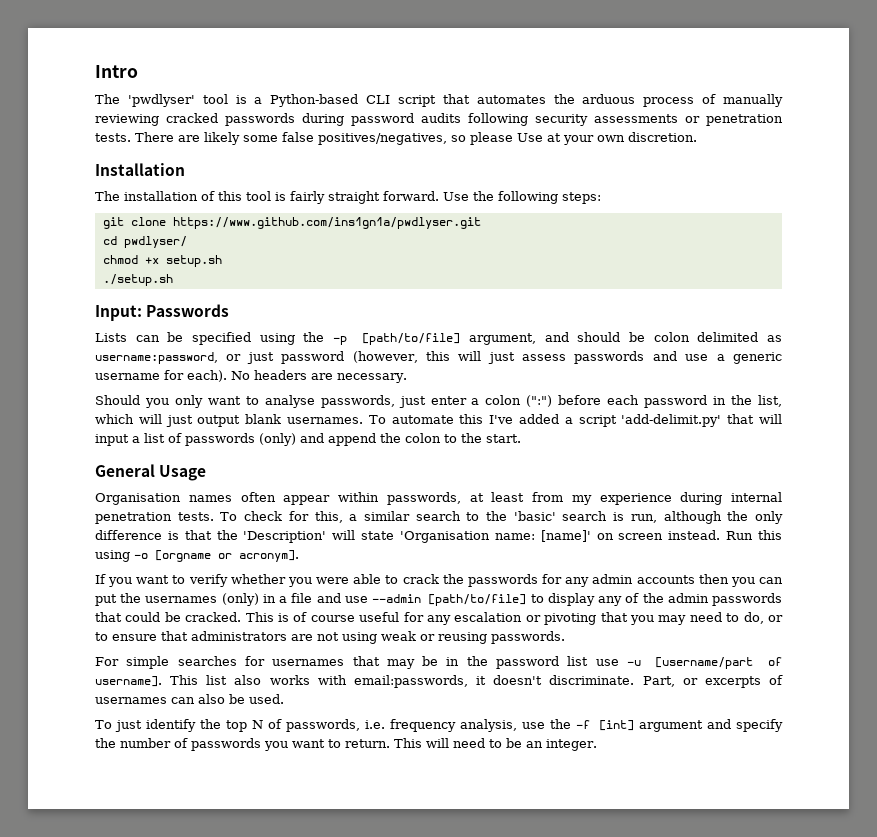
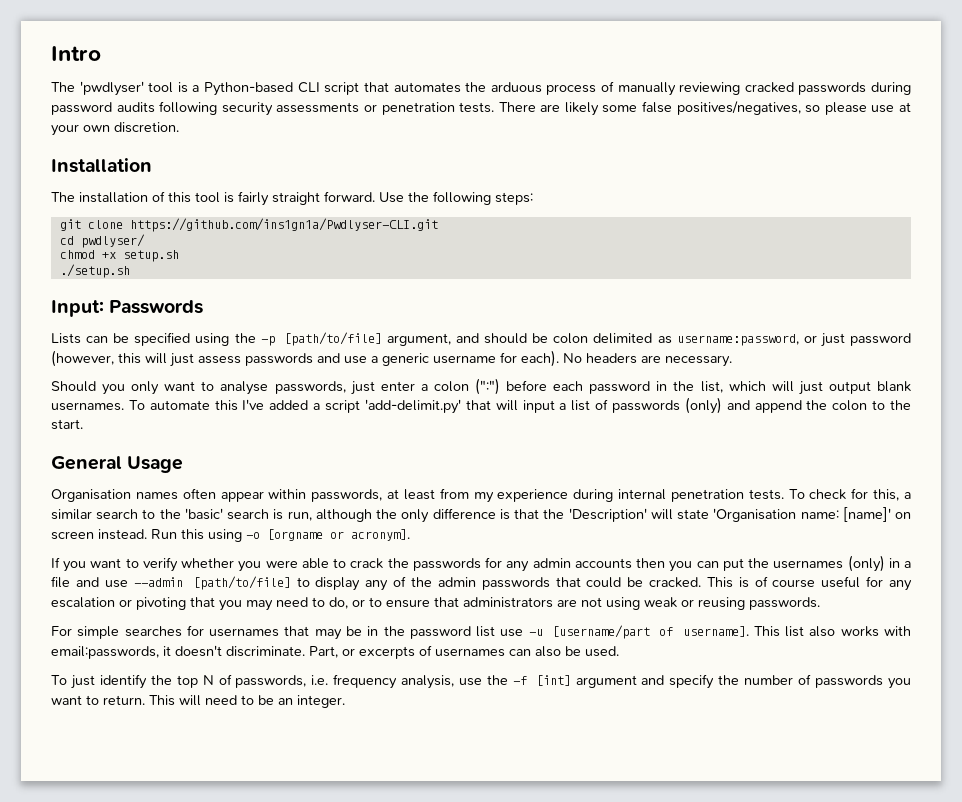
[517,133,543,142] Use -> [871,105,895,113] use
[172,217,481,229] https://www.github.com/ins1gn1a/pwdlyser.git -> [129,218,438,232] https://github.com/ins1gn1a/Pwdlyser-CLI.git

